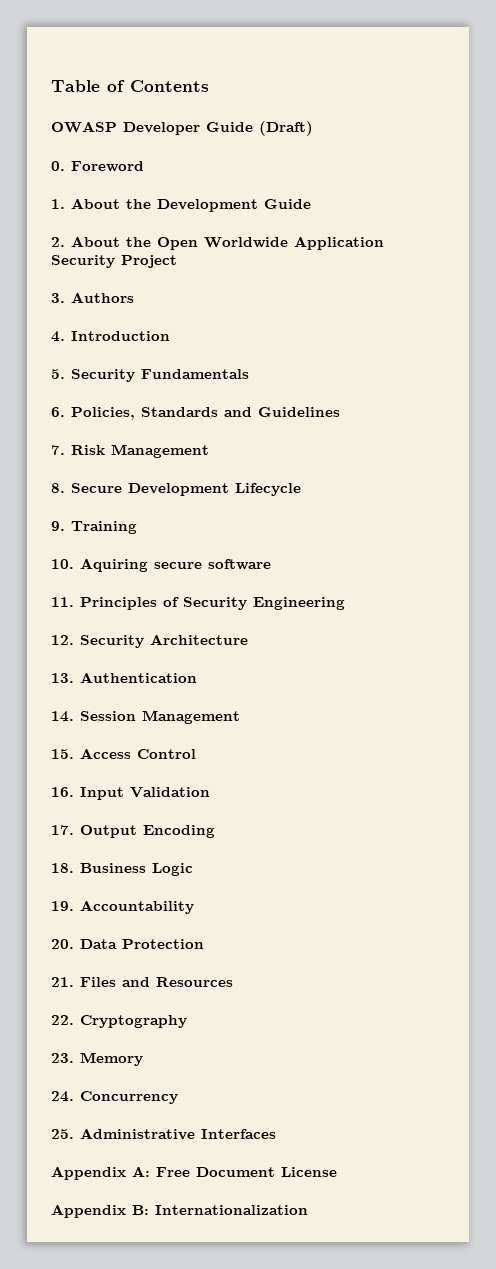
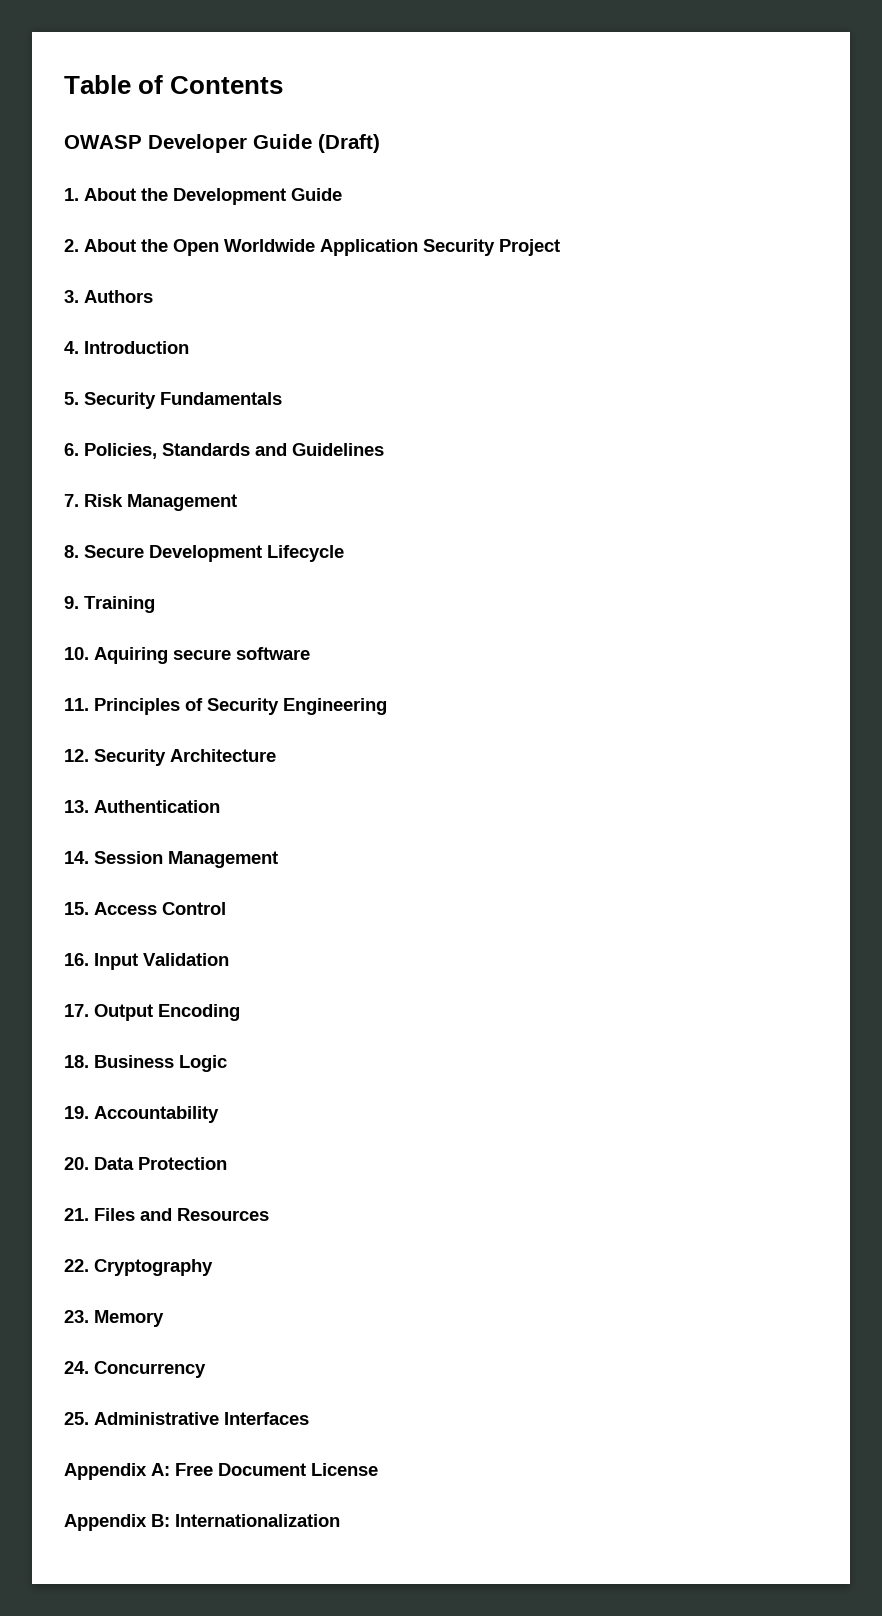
[51,161,144,172] // 0. Foreword -> (380, 143) none

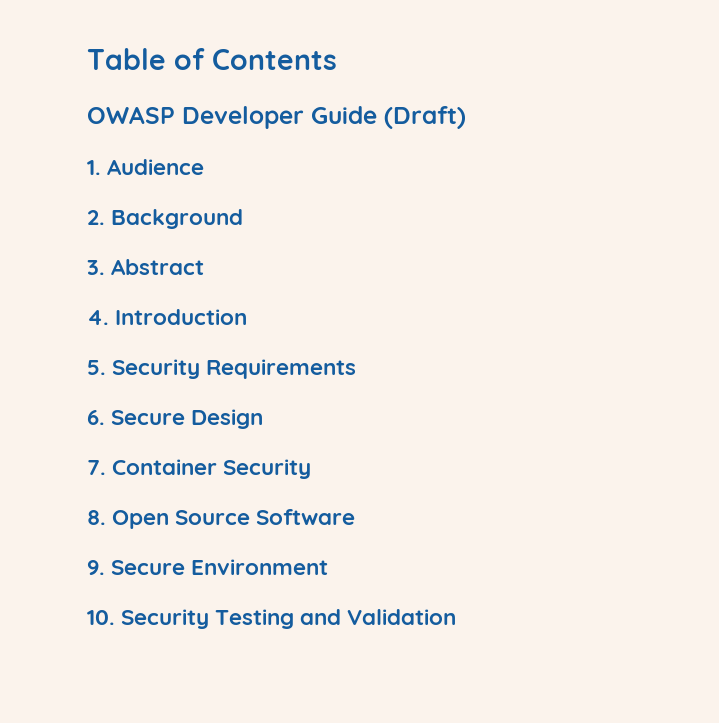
[84,188,342,205] [64,239,560,256] About the Development Guide // 2. About the Open Worldwide Application Security Project -> [107,159,205,175] [87,209,244,229] Audience // 2. Background
[84,290,153,303] Authors -> [111,259,205,275] Abstract
[160,392,282,405] Fundamentals -> [206,359,357,379] Requirements
[84,443,384,459] Policies, Standards and Guidelines -> [111,409,264,429] Secure Design
[84,494,237,511] Risk Management -> [112,459,312,479] Container Security
[84,545,344,562] Secure Development Lifecycle -> [112,509,356,529] Open Source Software
[84,596,155,613] Training -> [111,559,329,575] Secure Environment
[94,647,310,664] [64,698,387,715] [64,749,276,766] [64,800,220,813] [64,851,278,868] [64,902,226,915] [64,953,229,970] [64,1004,240,1021] [64,1055,227,1072] [64,1106,219,1123] [64,1157,227,1170] [64,1208,269,1221] [64,1259,213,1276] [64,1310,164,1327] [64,1361,206,1378] [64,1412,309,1425] [64,1463,378,1480] [64,1514,340,1531] Aquiring secure software // 11. Principles of Security Engineering // 12. Security Architecture // 13. Authentication // 14. Session Management // 15. Access Control // 16. Input Validation // 17. Output Encoding // 18. Business Logic // 19. Accountability // 20. Data Protection // 21. Files and Resources // 22. Cryptography // 23. Memory // 24. Concurrency // 25. Administrative Interfaces // Appendix A: Free Document License // Appendix B: Internationalization -> [121,609,457,629] Security Testing and Validation

